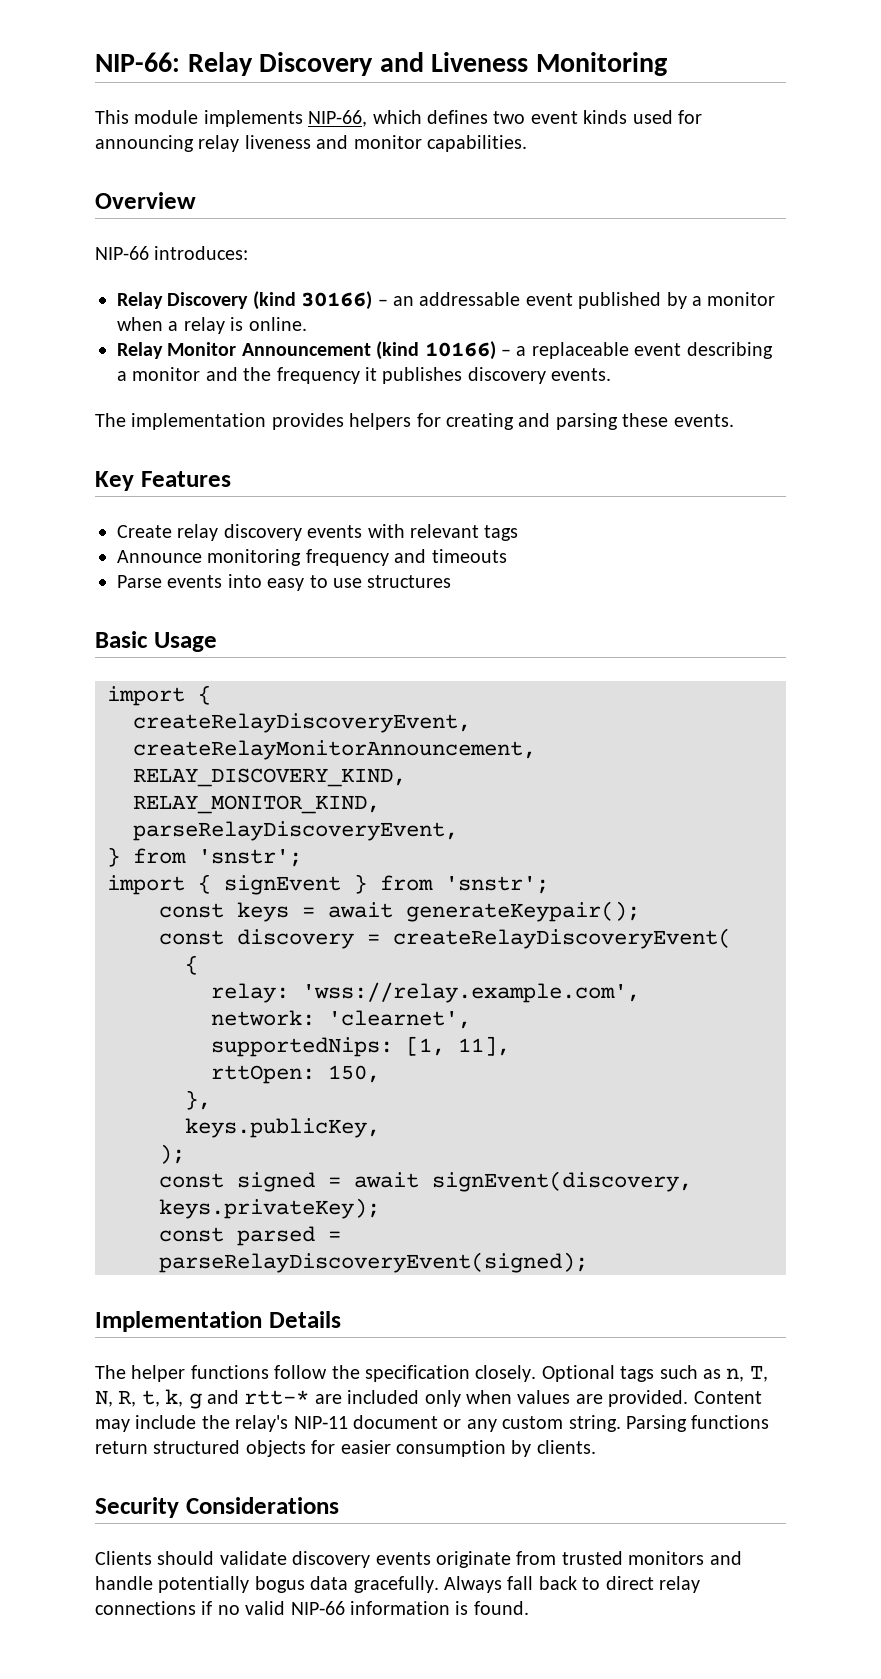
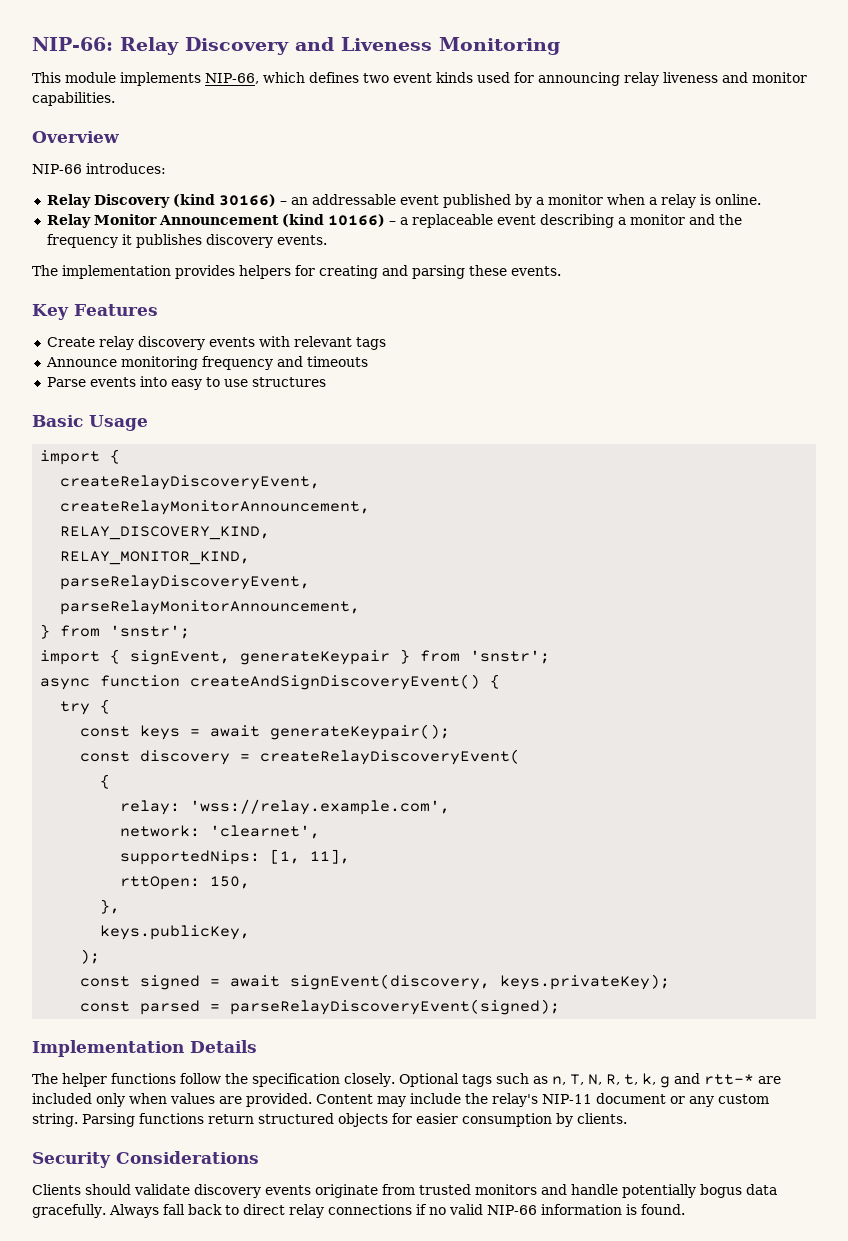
(458, 831) none -> [60,600,361,615] // parseRelayMonitorAnnouncement,
[224,874,549,895] signEvent } from 'snstr'; -> [130,649,551,665] [40,674,501,690] [60,699,111,715] signEvent, generateKeypair } from 'snstr'; // async function createAndSignDiscoveryEvent() { // try {

